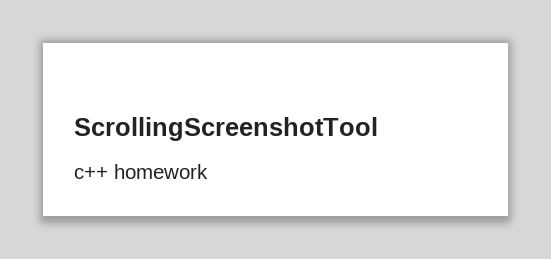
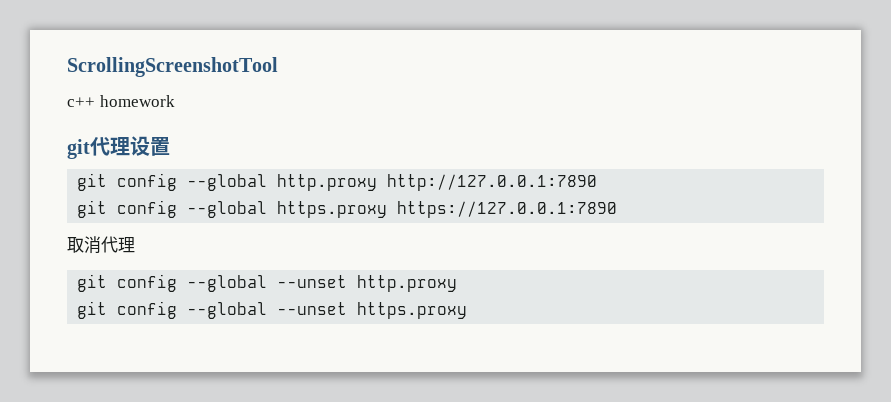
(208, 171) none -> [67,136,170,159] [77,173,598,191] [77,200,618,218] [67,236,135,254] [77,274,458,292] [77,301,468,319] // git代理设置 // git config --global http.proxy http://127.0.0.1:7890 // git config --global https.proxy https://127.0.0.1:7890 // 取消代理 // git config --global --unset http.proxy // git config --global --unset https.proxy

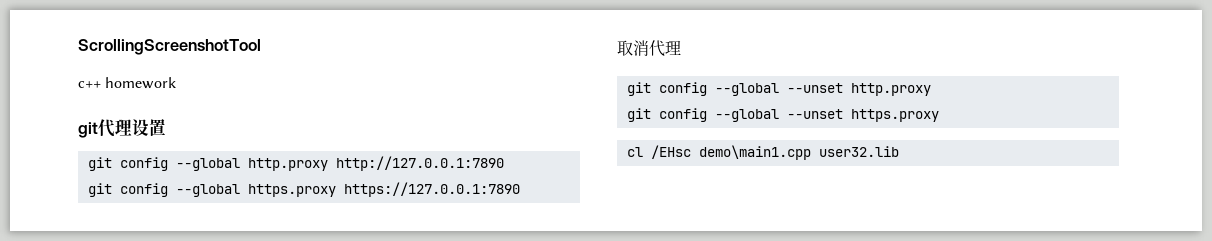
(468, 310) none -> [626,145,899,160] // cl /EHsc demo\main1.cpp user32.lib

